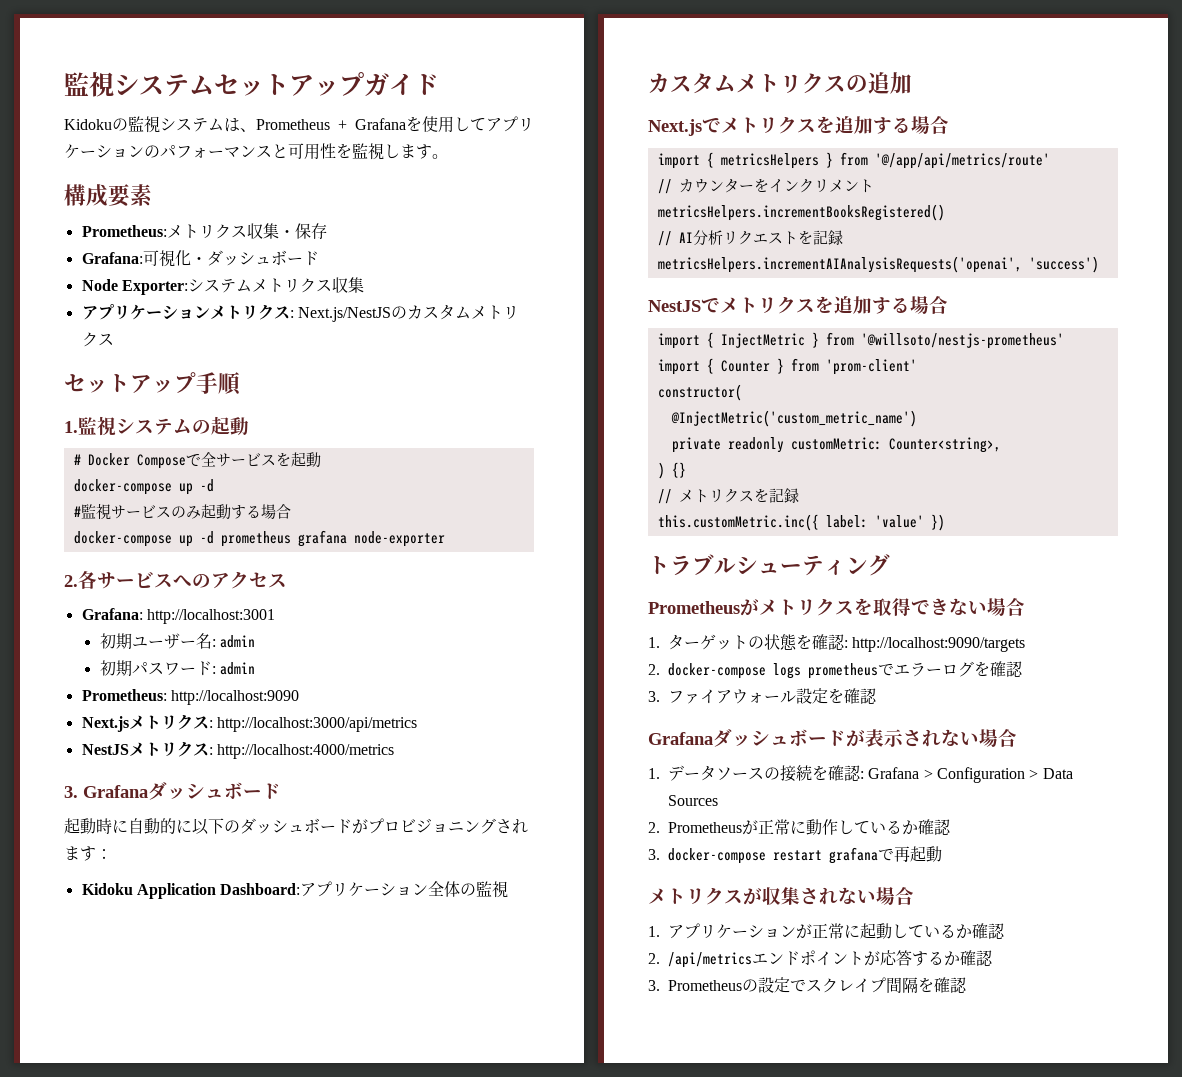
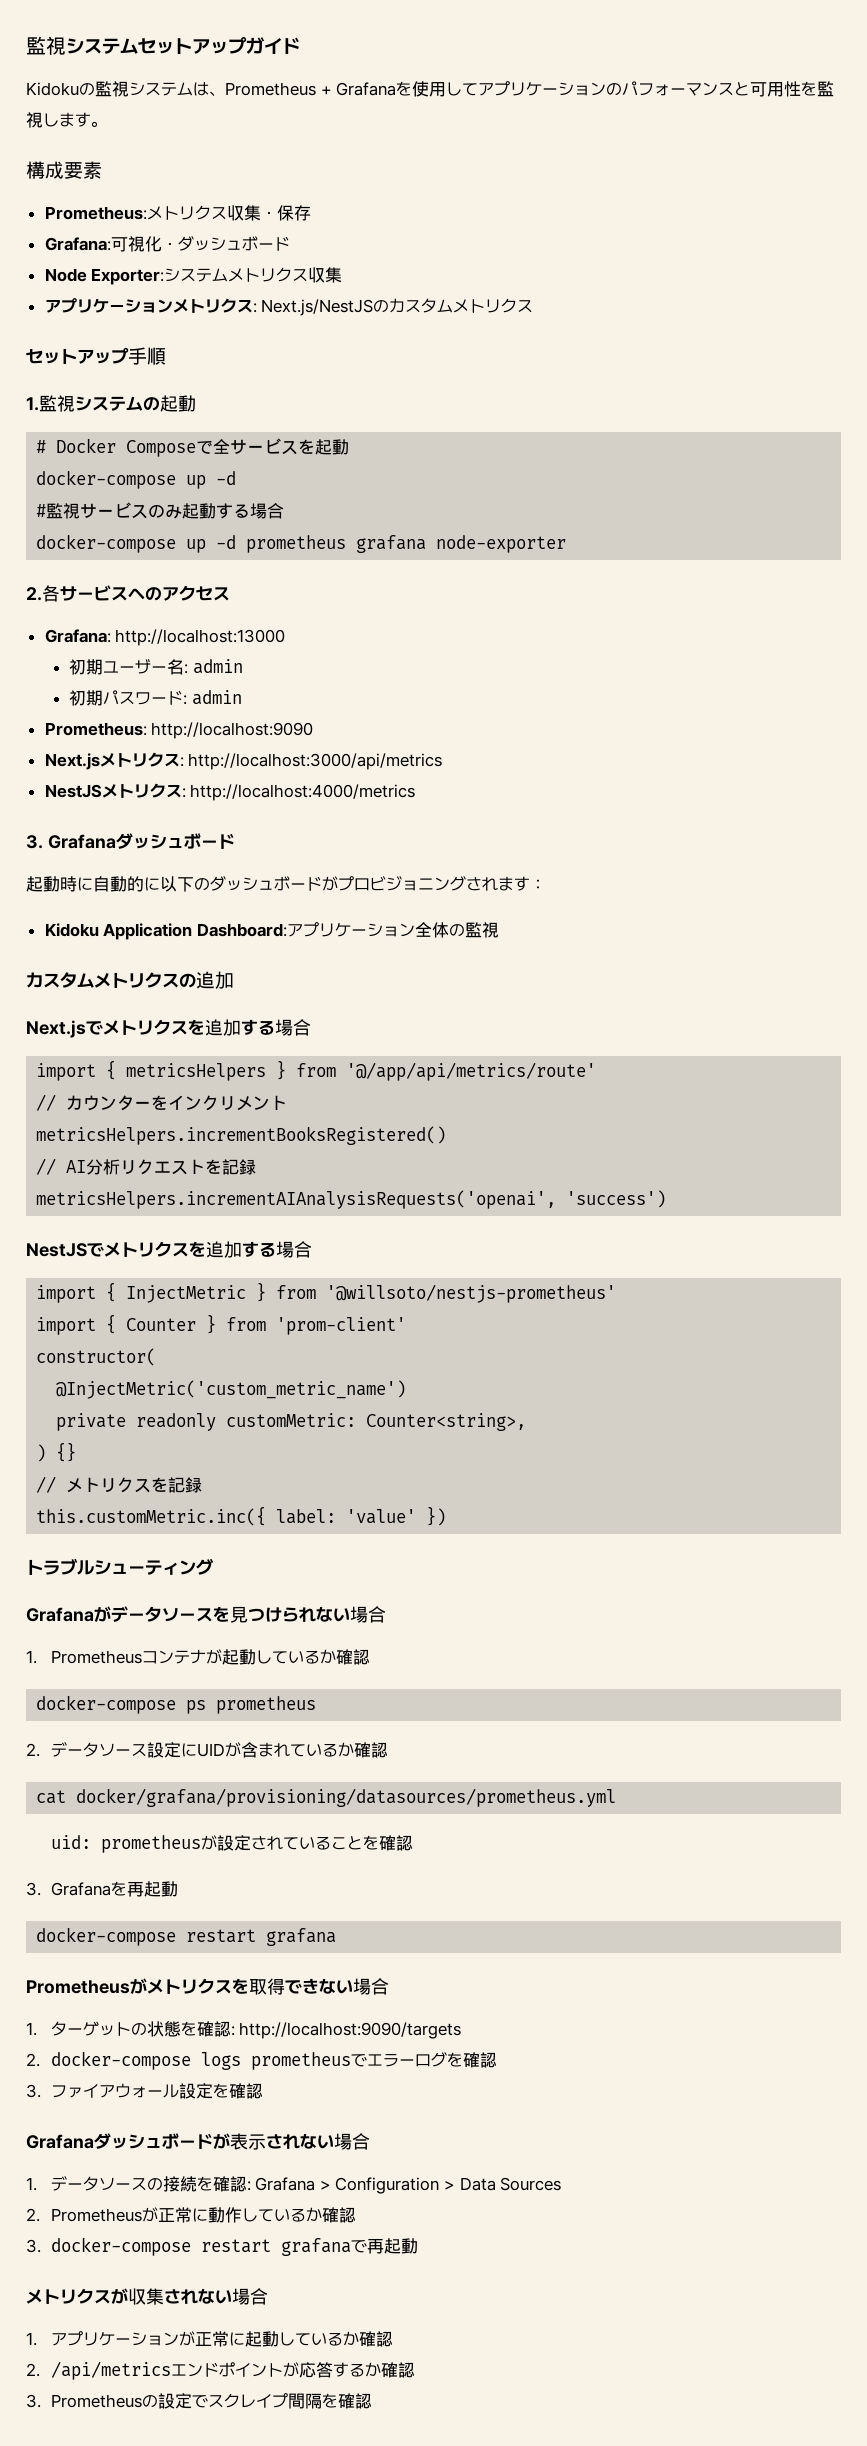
[146,609,275,624] http://localhost:3001 -> [115,629,286,646] http://localhost:13000
(890, 565) none -> [26,1606,386,1623] [26,1649,370,1665] [36,1695,317,1714] [26,1742,388,1758] [36,1788,617,1807] [50,1835,413,1853] [26,1881,178,1897] [36,1927,337,1946] // Grafanaがデータソースを見つけられない場合 // 1. Prometheusコンテナが起動しているか確認 // docker-compose ps prometheus // 2.データソース設定にUIDが含まれているか確認 // cat docker/grafana/provisioning/datasources/prometheus.yml // uid: prometheusが設定されていることを確認 // 3. Grafanaを再起動 // docker-compose restart grafana

